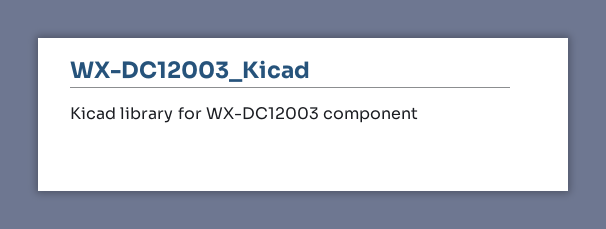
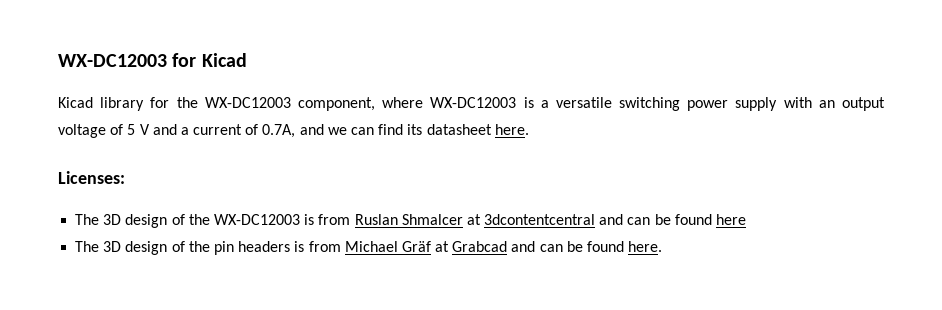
[70,60,310,82] WX-DC12003_Kicad -> [58,53,247,67] WX-DC12003 for Kicad
[205,107,419,123] WX-DC12003 component -> [176,97,885,111] [58,124,529,138] [58,171,125,184] [75,214,747,228] [75,241,663,255] the WX-DC12003 component, where WX-DC12003 is a versatile switching power supply with an output voltage of 5 V and a current of 0.7A, and we can find its datasheet here. // Licenses: // The 3D design of the WX-DC12003 is from Ruslan Shmalcer at 3dcontentcentral and can be found here // The 3D design of the pin headers is from Michael Gräf at Grabcad and can be found here.

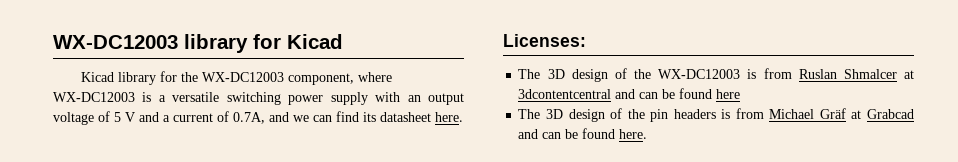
[58,54,167,67] WX-DC12003 -> [53,34,248,53] WX-DC12003 library

